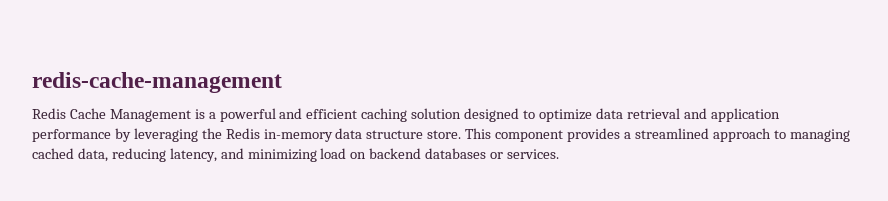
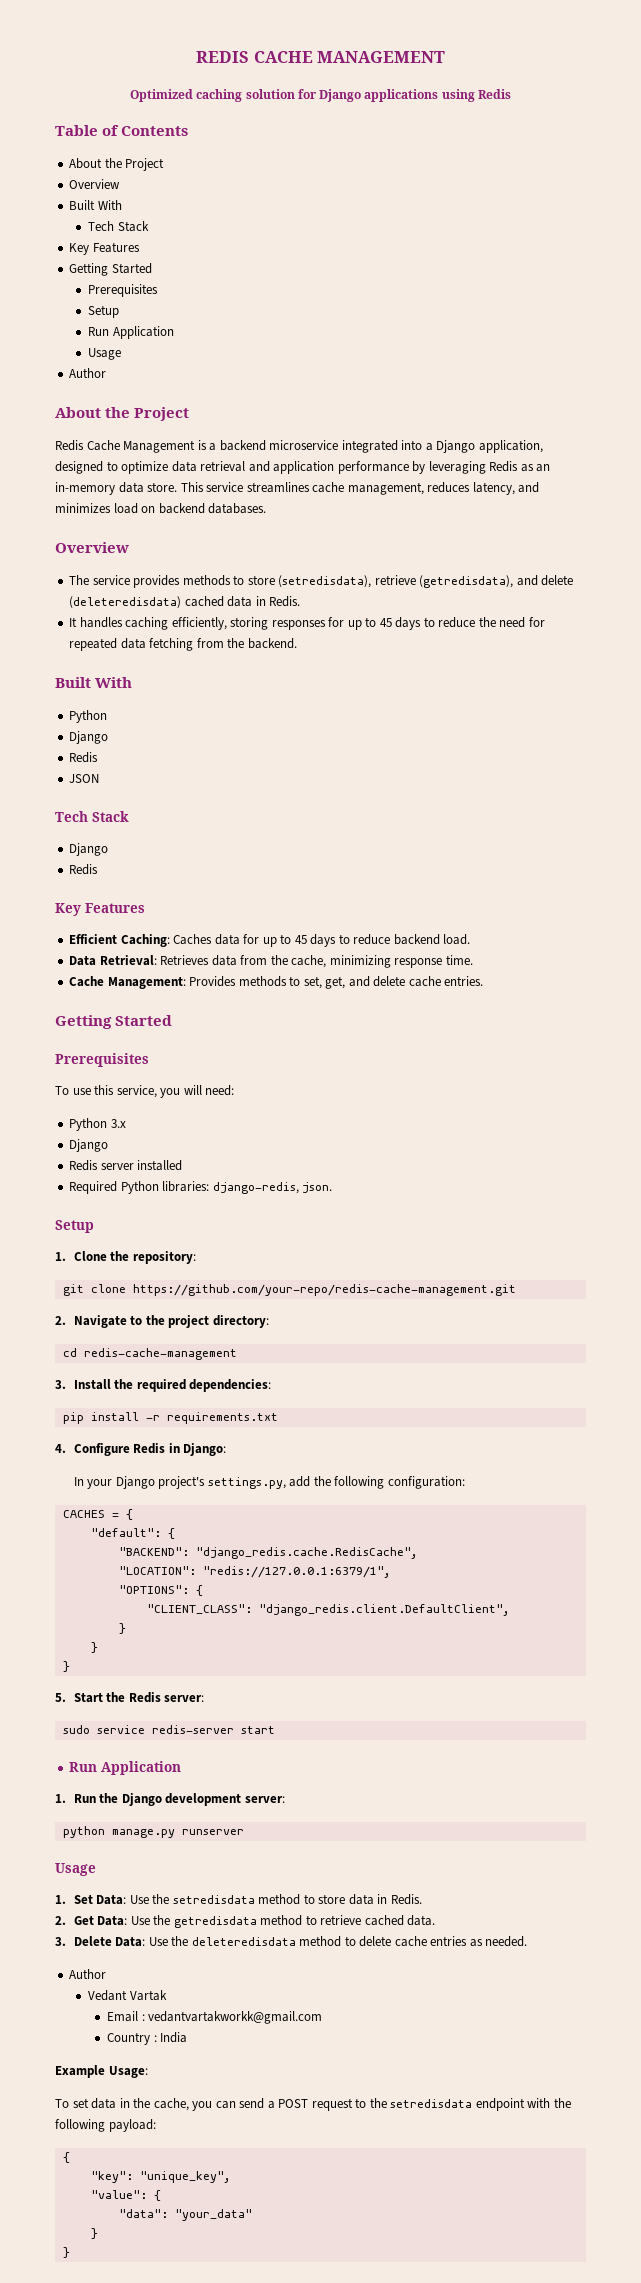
[32,72,282,93] redis-cache-management -> [196,51,445,63] [130,89,511,102] [55,125,189,136] [69,158,165,171] [69,179,121,189] [69,200,122,210] [88,221,149,232] [69,242,140,255] [69,263,152,276] [88,284,159,297] [88,305,120,318] [88,326,174,339] [88,348,122,360] [69,368,107,378] [55,407,190,421] REDIS CACHE MANAGEMENT // Optimized caching solution for Django applications using Redis // Table of Contents // About the Project // Overview // Built With // Tech Stack // Key Features // Getting Started // Prerequisites // Setup // Run Application // Usage // Author // About the Project
[219,108,462,122] powerful and efficient caching solution -> [219,440,543,453] backend microservice integrated into a Django application,
[201,128,260,139] the Redis -> [489,461,551,472] Redis as an
[366,130,424,139] structure -> (144, 487) none
[495,128,850,142] [32,148,166,162] component provides a streamlined approach to managing cached data, reducing -> [206,482,471,495] service streamlines cache management, reduces
[247,149,317,162] minimizing -> [55,503,111,513] minimizes
[425,148,560,159] databases or services. -> [208,503,267,514] [55,542,129,553] [69,575,574,588] [69,596,301,608] [69,617,545,630] [69,638,297,651] [55,677,133,688] [69,710,108,723] [69,731,109,744] [69,752,99,763] [69,774,100,783] [55,811,129,822] [69,843,109,856] [69,864,99,875] [55,903,145,916] [69,934,471,947] [69,955,473,968] [69,976,484,989] [55,1015,173,1029] [55,1053,149,1067] [55,1085,235,1098] [69,1118,126,1131] [69,1139,109,1152] [69,1160,183,1171] [69,1181,333,1194] [55,1220,94,1233] [55,1251,196,1264] [62,1284,516,1296] [55,1315,269,1328] [62,1348,237,1360] [55,1379,272,1392] [62,1412,278,1424] [55,1443,227,1456] [73,1476,465,1489] [62,1509,133,1520] [90,1528,175,1539] [118,1547,418,1559] [118,1566,391,1578] [118,1585,203,1596] [146,1604,510,1616] [118,1623,126,1634] [90,1642,98,1653] [62,1661,70,1672] [55,1692,205,1703] [62,1725,275,1734] [69,1761,182,1775] [55,1793,285,1806] [62,1826,244,1838] [55,1863,96,1876] [55,1894,422,1905] [55,1915,436,1928] [55,1936,528,1947] [69,1969,107,1979] [88,1990,167,2001] [107,2011,323,2024] [107,2032,188,2045] [55,2065,148,2078] [55,2098,571,2111] [55,2119,156,2132] [62,2152,70,2163] [90,2171,231,2183] [90,2190,161,2201] [118,2209,252,2221] [90,2228,98,2239] [62,2247,70,2258] databases. // Overview // The service provides methods to store (setredisdata), retrieve (getredisdata), and delete (deleteredisdata) cached data in Redis. // It handles caching efficiently, storing responses for up to 45 days to reduce the need for repeated data fetching from the backend. // Built With // Python // Django // Redis // JSON // Tech Stack // Django // Redis // Key Features // Efficient Caching: Caches data for up to 45 days to reduce backend load. // Data Retrieval: Retrieves data from the cache, minimizing response time. // Cache Management: Provides methods to set, get, and delete cache entries. // Getting Started // Prerequisites // To use this service, you will need: // Python 3.x // Django // Redis server installed // Required Python libraries: django-redis, json. // Setup // 1. Clone the repository: // git clone https://github.com/your-repo/redis-cache-management.git // 2. Navigate to the project directory: // cd redis-cache-management // 3. Install the required dependencies: // pip install -r requirements.txt // 4. Configure Redis in Django: // In your Django project's settings.py, add the following configuration: // CACHES = { // "default": { // "BACKEND": "django_redis.cache.RedisCache", // "LOCATION": "redis://127.0.0.1:6379/1", // "OPTIONS": { // "CLIENT_CLASS": "django_redis.client.DefaultClient", // } // } // } // 5. Start the Redis server: // sudo service redis-server start // Run Application // 1. Run the Django development server: // python manage.py runserver // Usage // 1. Set Data: Use the setredisdata method to store data in Redis. // 2. Get Data: Use the getredisdata method to retrieve cached data. // 3. Delete Data: Use the deleteredisdata method to delete cache entries as needed. // Author // Vedant Vartak // Email : vedantvartakworkk@gmail.com // Country : India // Example Usage: // To set data in the cache, you can send a POST request to the setredisdata endpoint with the following payload: // { // "key": "unique_key", // "value": { // "data": "your_data" // } // }

